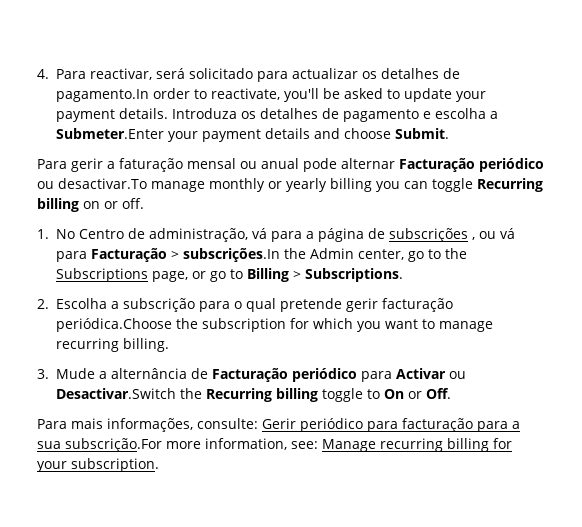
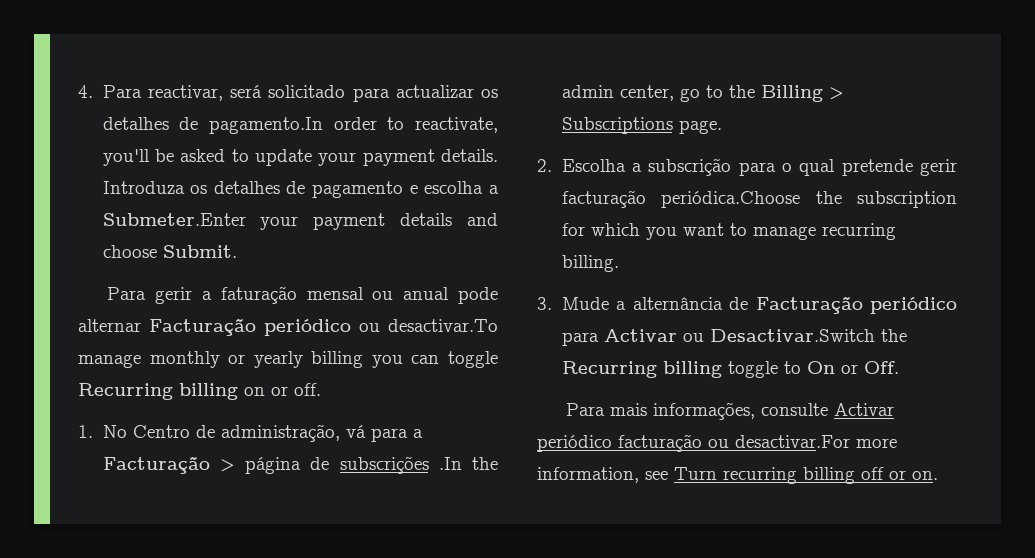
(314, 235) none -> [102,456,235,474] Facturação >
[471,228,515,240] [55,248,467,262] [55,268,403,282] , ou vá para Facturação > subscrições.In the Admin center, go to the Subscriptions page, or go to Billing > Subscriptions. -> [438,457,498,470] [561,85,844,102] [561,117,722,134] .In the admin center, go to the Billing > Subscriptions page.
[197,418,520,432] [37,438,512,452] [37,458,159,472] consulte: Gerir periódico para facturação para a sua subscrição.For more information, see: Manage recurring billing for your subscription. -> [761,403,895,416] [537,434,897,452] [537,467,938,484] consulte Activar periódico facturação ou desactivar.For more information, see Turn recurring billing off or on.

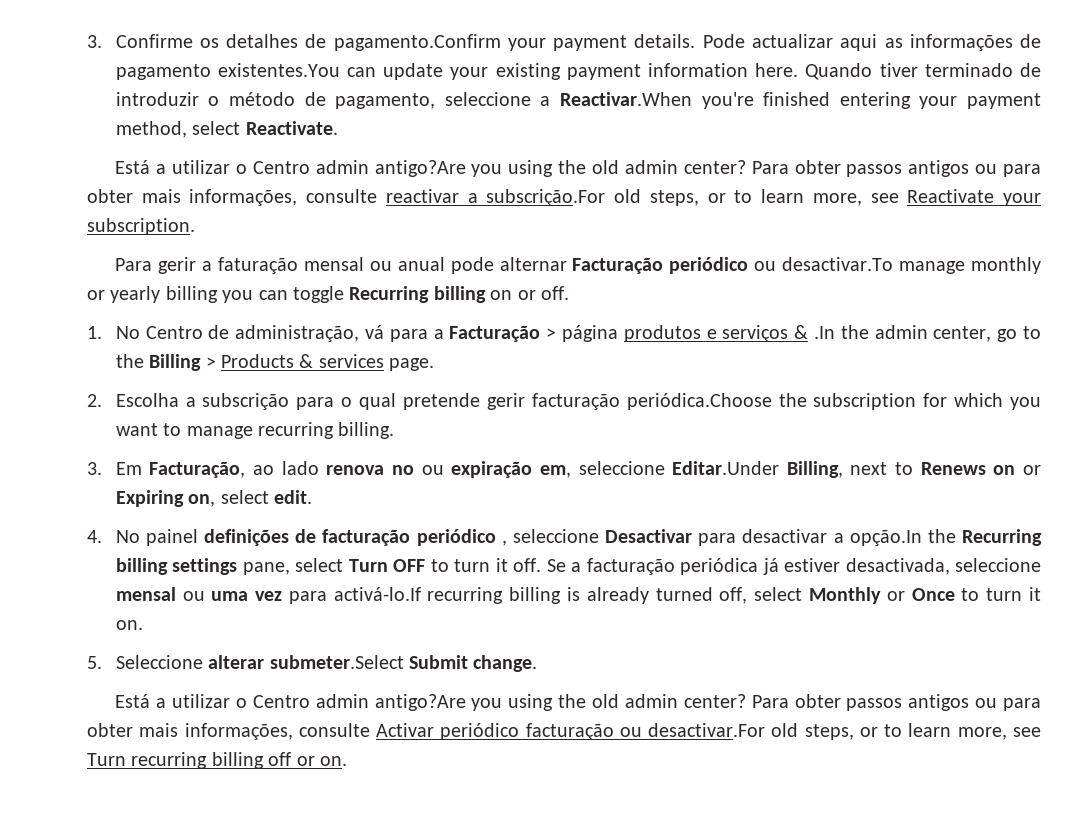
[78,85,498,102] [102,117,498,134] [102,149,498,166] [102,181,500,198] [102,213,498,230] [102,245,237,258] 4. Para reactivar, será solicitado para actualizar os detalhes de pagamento.In order to reactivate, you'll be asked to update your payment details. Introduza os detalhes de pagamento e escolha a Submeter.Enter your payment details and choose Submit. -> [87,34,1041,51] [115,63,1041,80] [115,92,1041,109] [115,121,338,138] [115,160,1041,177] [87,189,1042,206] [87,218,195,235] 3. Confirme os detalhes de pagamento.Confirm your payment details. Pode actualizar aqui as informações de pagamento existentes.You can update your existing payment information here. Quando tiver terminado de introduzir o método de pagamento, seleccione a Reactivar.When you're finished entering your payment method, select Reactivate. // Está a utilizar o Centro admin antigo?Are you using the old admin center? Para obter passos antigos ou para obter mais informações, consulte reactivar a subscrição.For old steps, or to learn more, see Reactivate your subscription.
[310,456,429,474] de subscrições -> [623,325,809,342] produtos e serviços &
[561,117,673,134] Subscriptions -> [220,354,384,368] Products & services
[561,296,957,314] [561,329,907,346] [561,361,899,378] [566,403,606,416] Mude a alternância de Facturação periódico para Activar ou Desactivar.Switch the Recurring billing toggle to On or Off. // Para -> [115,461,1041,478] [115,490,312,507] [87,529,1042,546] [115,558,1041,575] [115,587,1041,604] [115,620,143,630] [87,655,538,672] [115,694,1041,711] [87,723,133,737] Em Facturação, ao lado renova no ou expiração em, seleccione Editar.Under Billing, next to Renews on or Expiring on, select edit. // 4. No painel definições de facturação periódico , seleccione Desactivar para desactivar a opção.In the Recurring billing settings pane, select Turn OFF to turn it off. Se a facturação periódica já estiver desactivada, seleccione mensal ou uma vez para activá-lo.If recurring billing is already turned off, select Monthly or Once to turn it on. // 5. Seleccione alterar submeter.Select Submit change. // Está a utilizar o Centro admin antigo?Are you using the old admin center? Para obter passos antigos ou para obter
[856,438,897,448] [537,467,639,483] more information, -> [771,723,1007,740] old steps, or to learn more,

